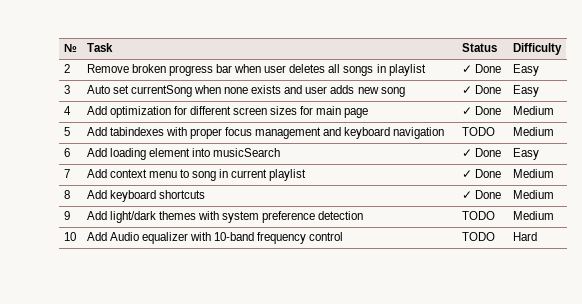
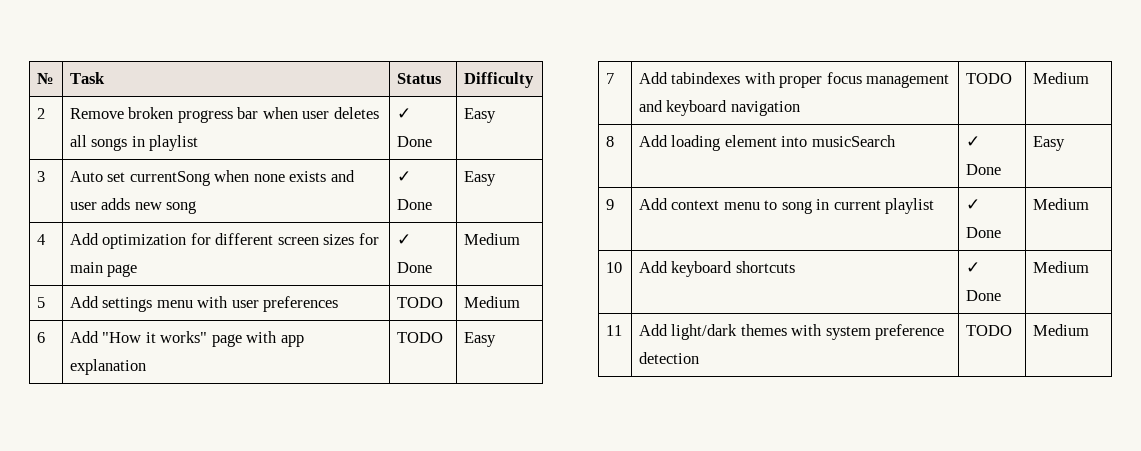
(70, 131) none -> [69,296,339,312] [396,297,443,308] [463,296,520,308] [36,332,45,343] [69,331,304,347] [69,359,146,375] [396,332,443,343] [463,332,496,347] [605,73,614,84] | Add settings menu with user preferences | TODO | Medium // 6 | Add "How it works" page with app explanation | TODO | Easy // 7
[63,148,70,157] 6 -> [605,136,614,147] 8
[63,169,70,178] 7 -> [605,199,614,210] 9
[63,190,70,199] 8 -> [605,262,622,273] 10
[63,211,70,220] 9 -> [605,325,622,336] 11
[63,232,76,241] [86,232,344,244] [461,232,495,241] [512,232,537,241] // 10 | Add Audio equalizer with 10-band frequency control | TODO | Hard -> (1089, 330) none

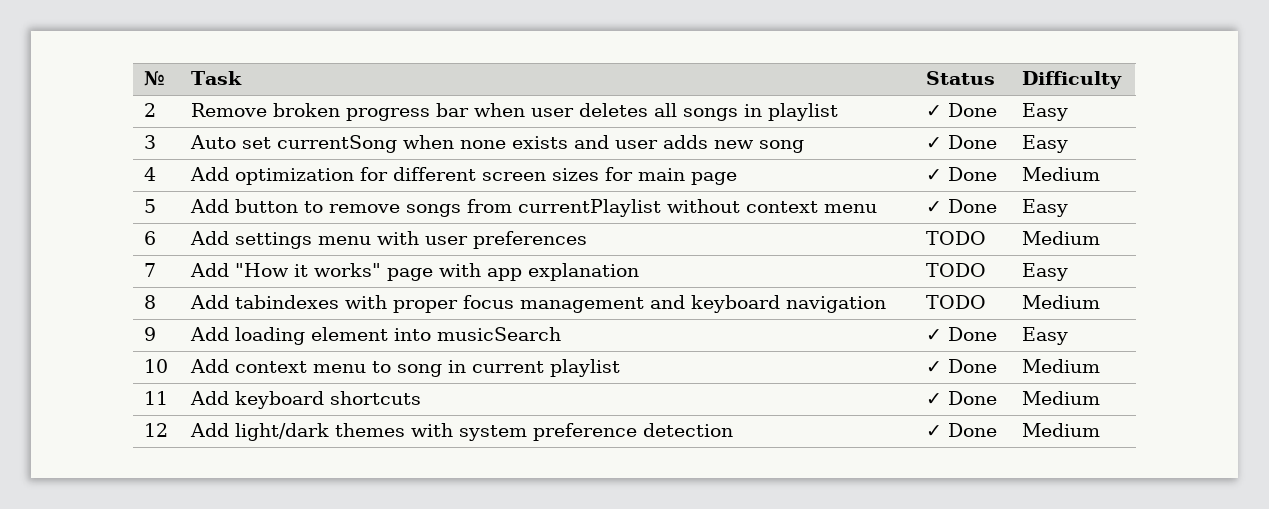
(45, 302) none -> [189,199,877,217] [925,199,997,213] [1021,199,1068,217] [143,231,156,245] | Add button to remove songs from currentPlaylist without context menu | ✓ Done | Easy // 6
[36,332,45,343] 6 -> [143,263,156,277] 7
[605,73,614,84] 7 -> [143,295,156,309] 8
[605,136,614,147] 8 -> [143,327,156,341] 9
[605,199,614,210] 9 -> [143,359,168,373] 10
[605,262,622,273] 10 -> [143,391,168,405] 11
[605,325,622,336] 11 -> [143,423,168,437] 12
[965,325,1012,336] TODO -> [925,423,997,437] ✓ Done

